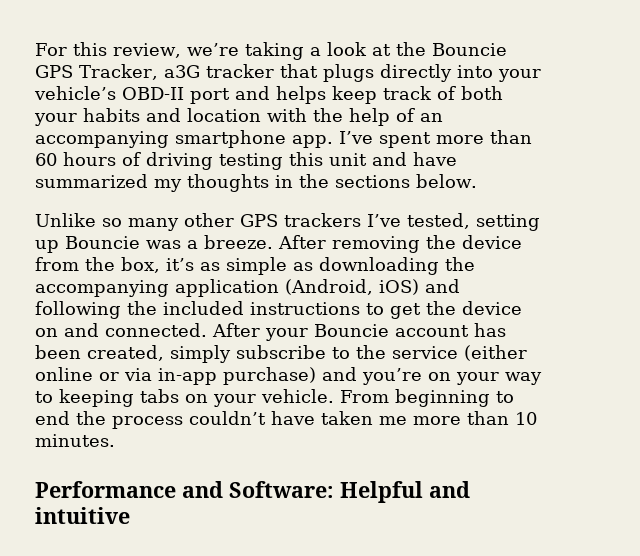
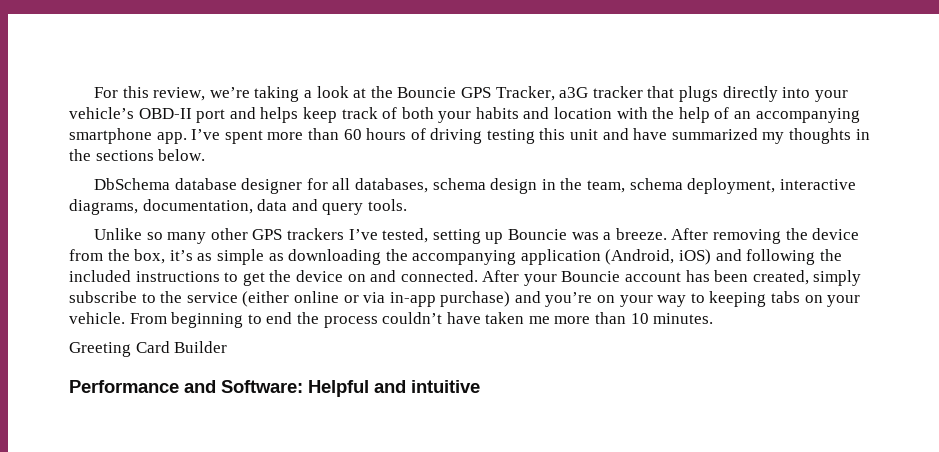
(477, 181) none -> [94,178,856,194] [69,199,407,215] // DbSchema database designer for all databases, schema design in the team, schema deployment, interactive diagrams, documentation, data and query tools.
(115, 440) none -> [69,341,228,357] // Greeting Card Builder

